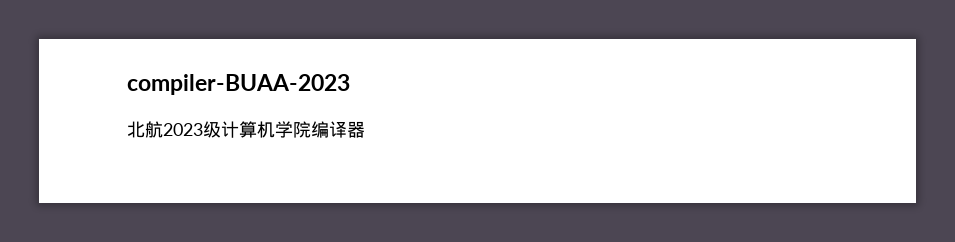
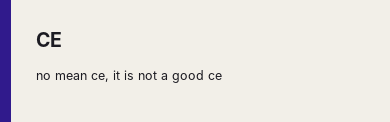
[127,74,350,95] [127,121,365,138] compiler-BUAA-2023 // 北航2023级计算机学院编译器 -> [36,32,62,47] [36,70,222,83] CE // no mean ce, it is not a good ce

